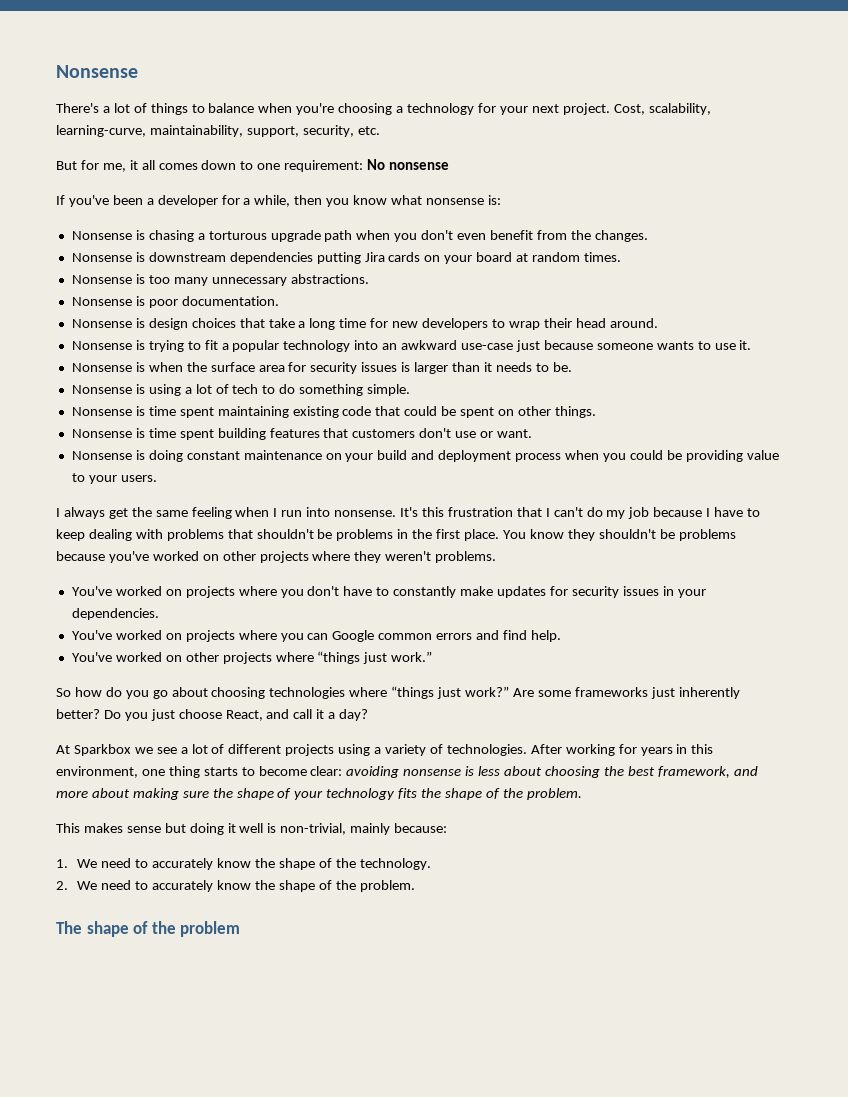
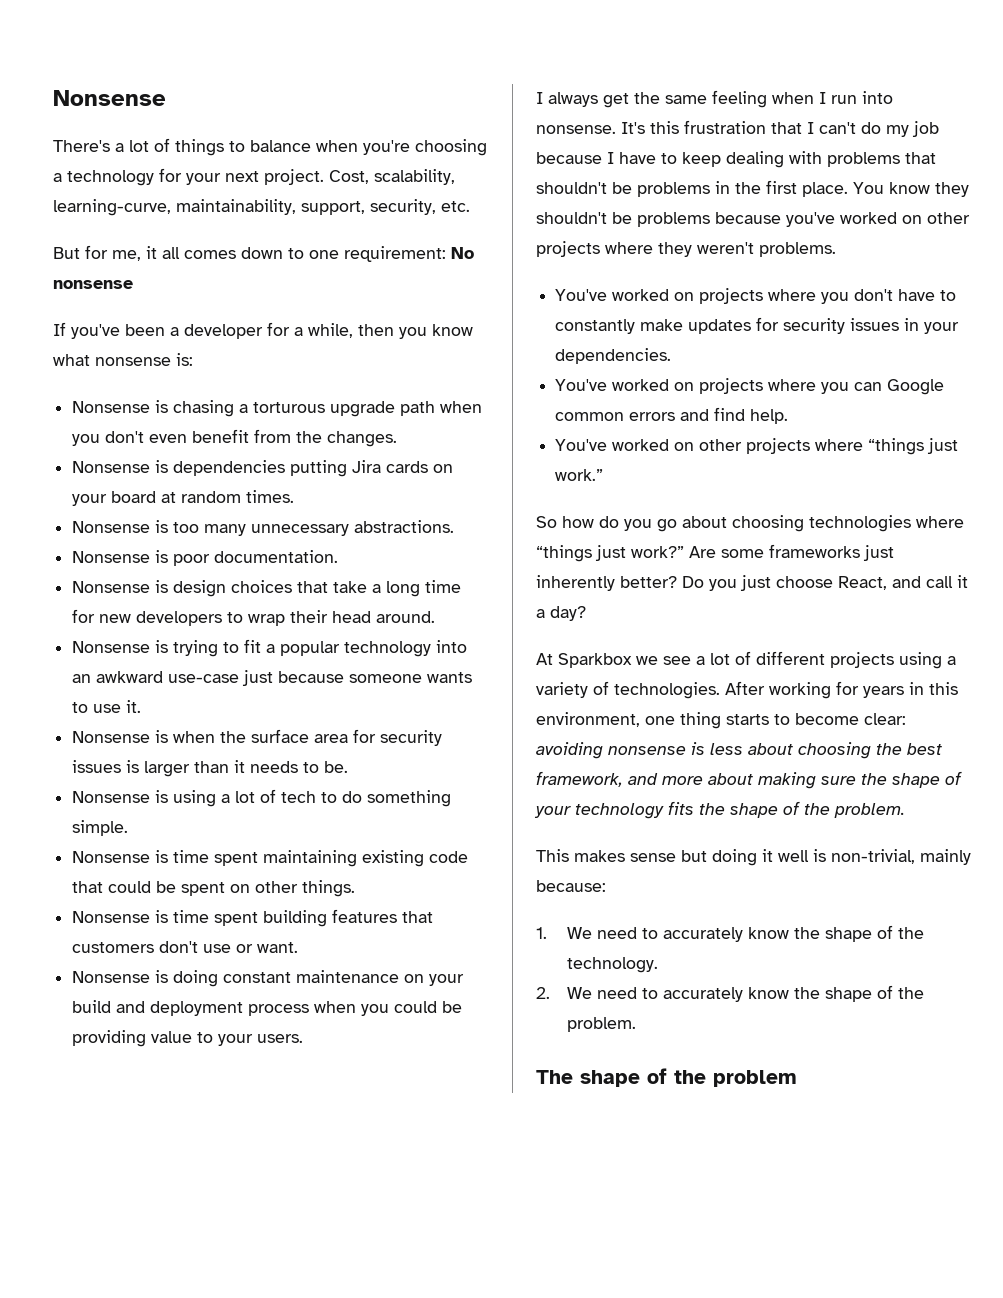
[148,252,226,262] downstream -> (169, 466) none

